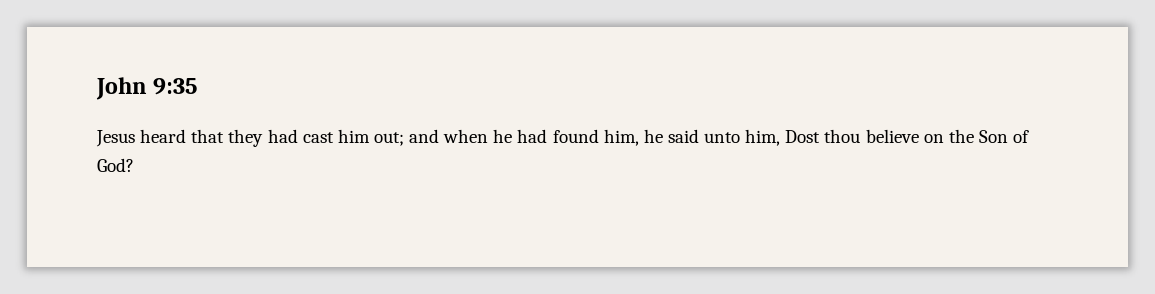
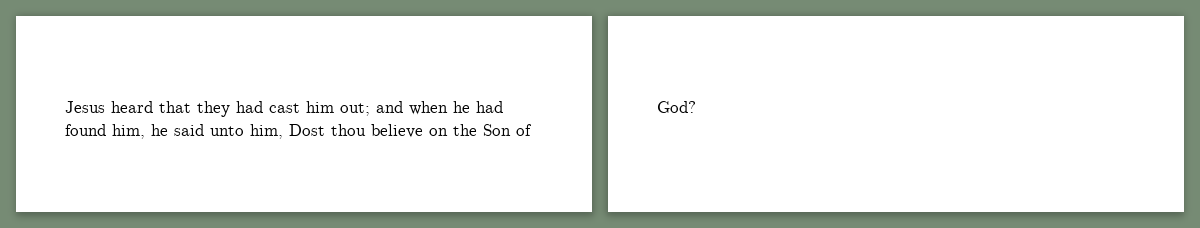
[96,77,198,100] John 9:35 // -> (65, 107) none

